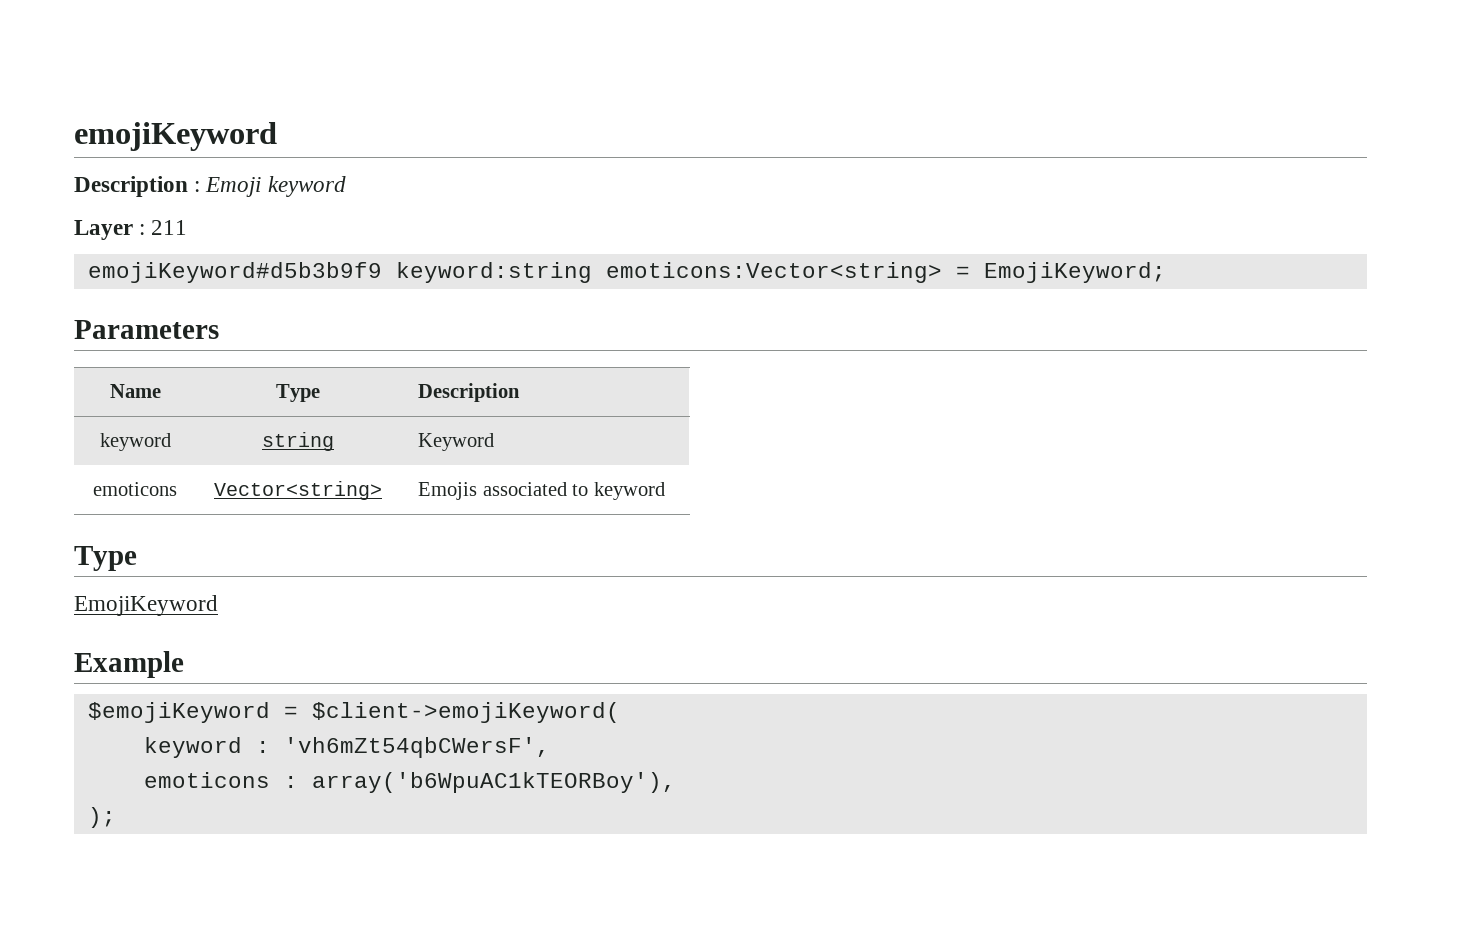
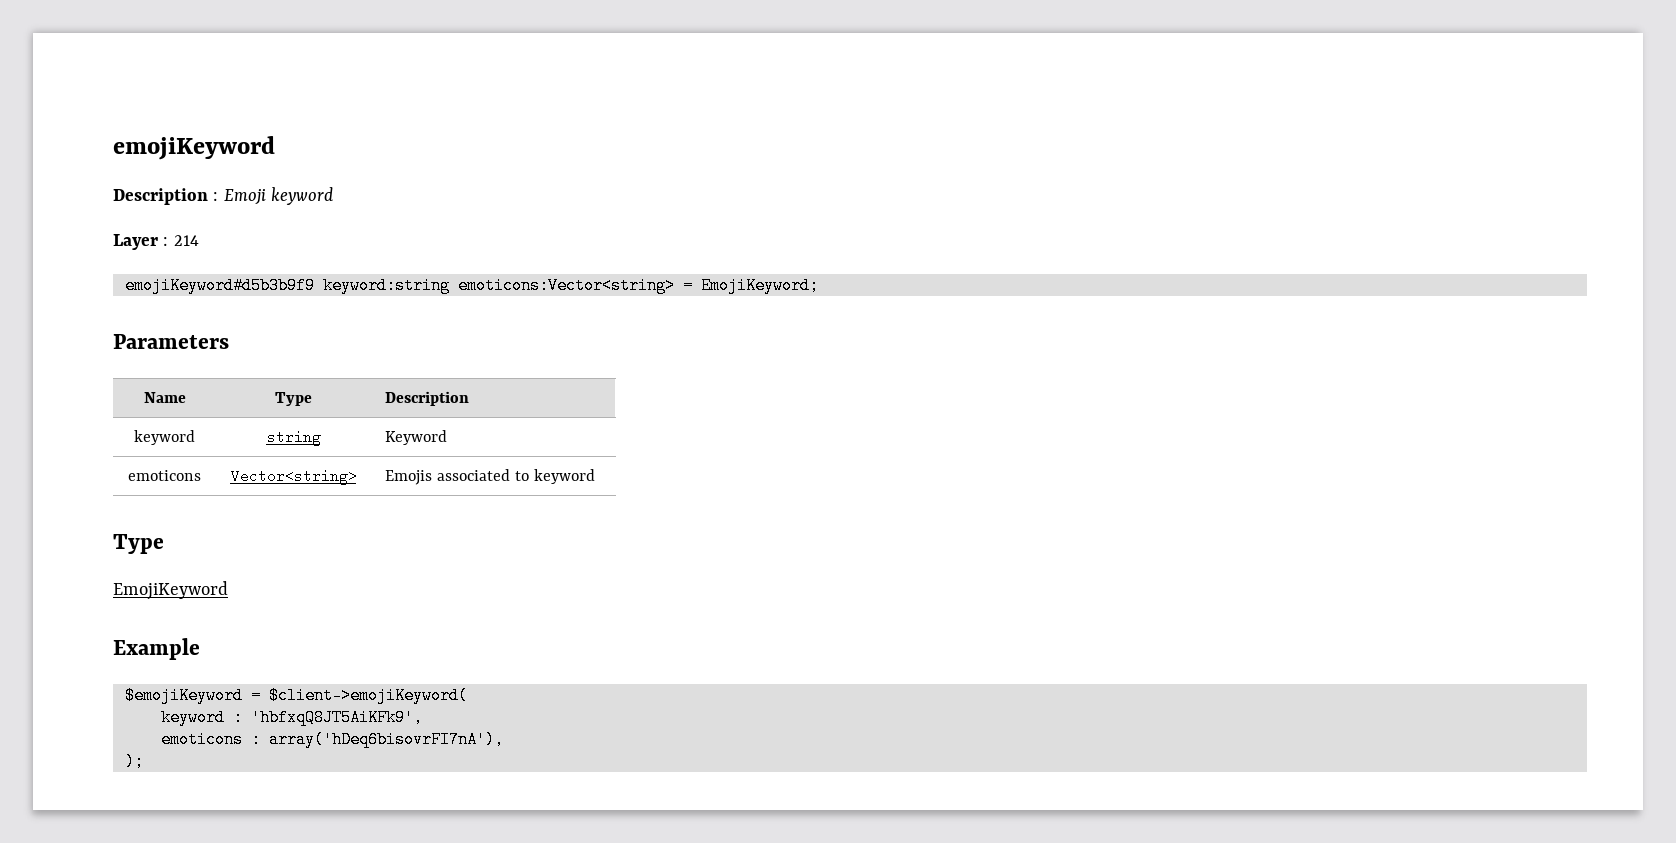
[151,220,188,235] 211 -> [173,235,199,246] 214
[283,737,550,758] 'vh6mZt54qbCWersF', -> [250,709,423,726] 'hbfxqQ8JT5AiKFk9',
[311,772,676,793] array('b6WpuAC1kTEORBoy'), -> [268,731,504,748] array('hDeq6bisovrFI7nA'),

